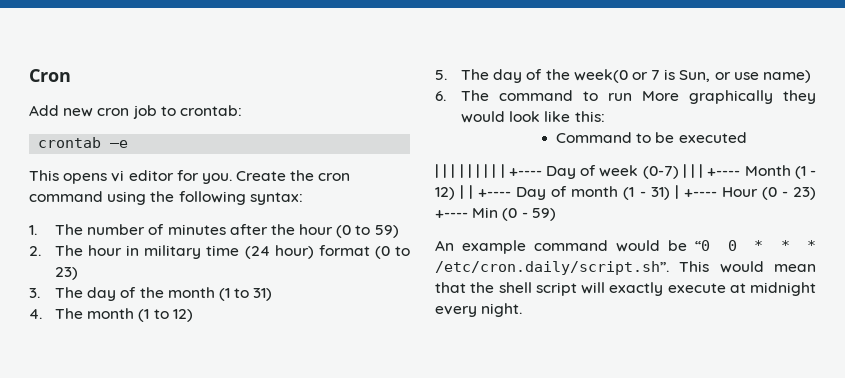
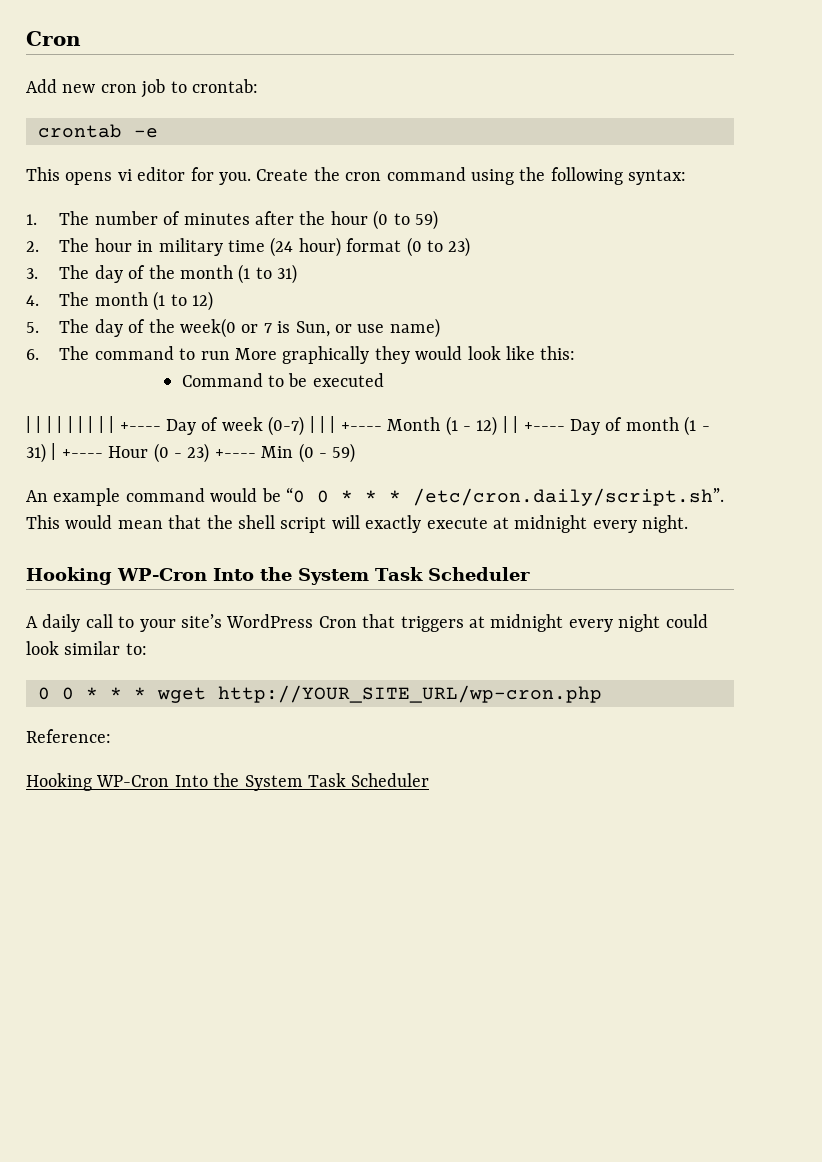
(523, 310) none -> [26,567,530,585] [26,614,708,632] [26,641,147,655] [38,685,602,703] [26,729,111,743] [26,773,430,791] // Hooking WP-Cron Into the System Task Scheduler // A daily call to your site’s WordPress Cron that triggers at midnight every night could look similar to: // 0 0 * * * wget http://YOUR_SITE_URL/wp-cron.php // Reference: // Hooking WP-Cron Into the System Task Scheduler

